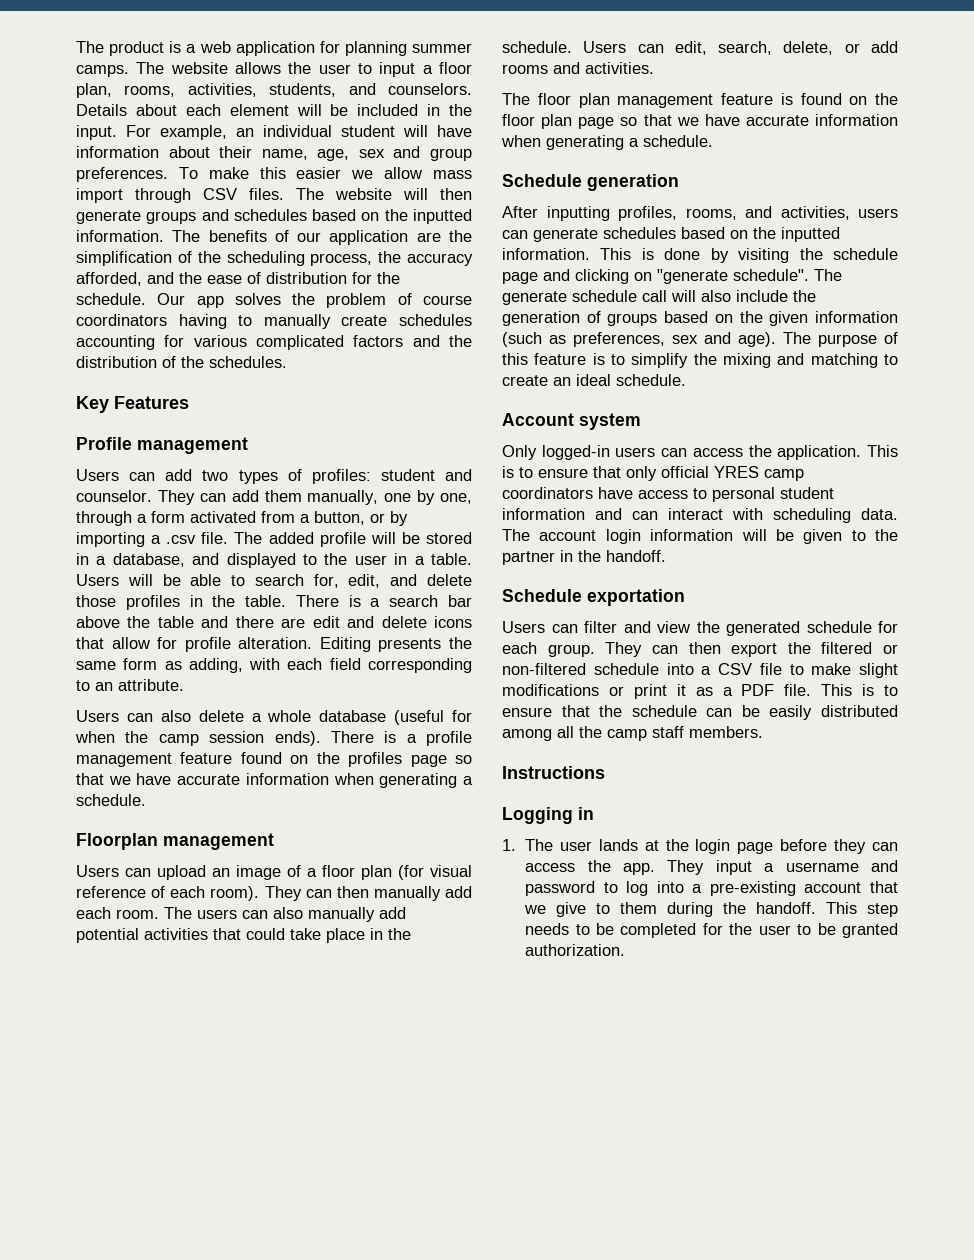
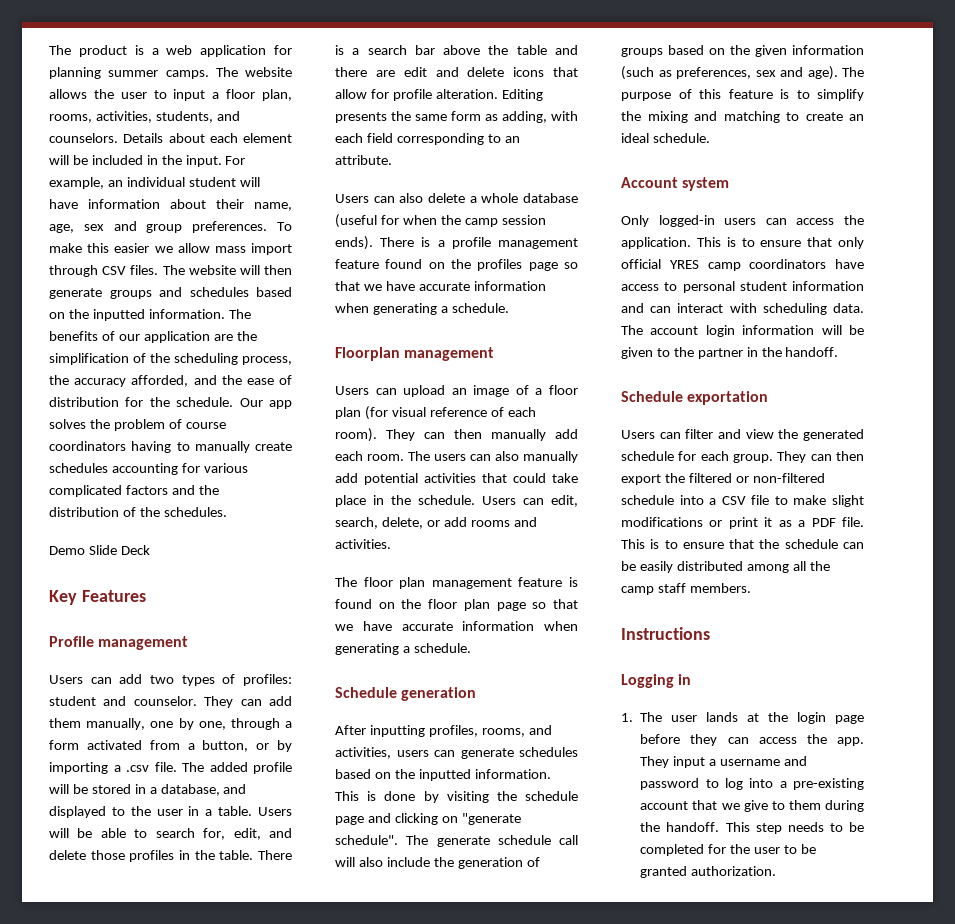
(287, 362) none -> [49,545,150,555] // Demo Slide Deck

